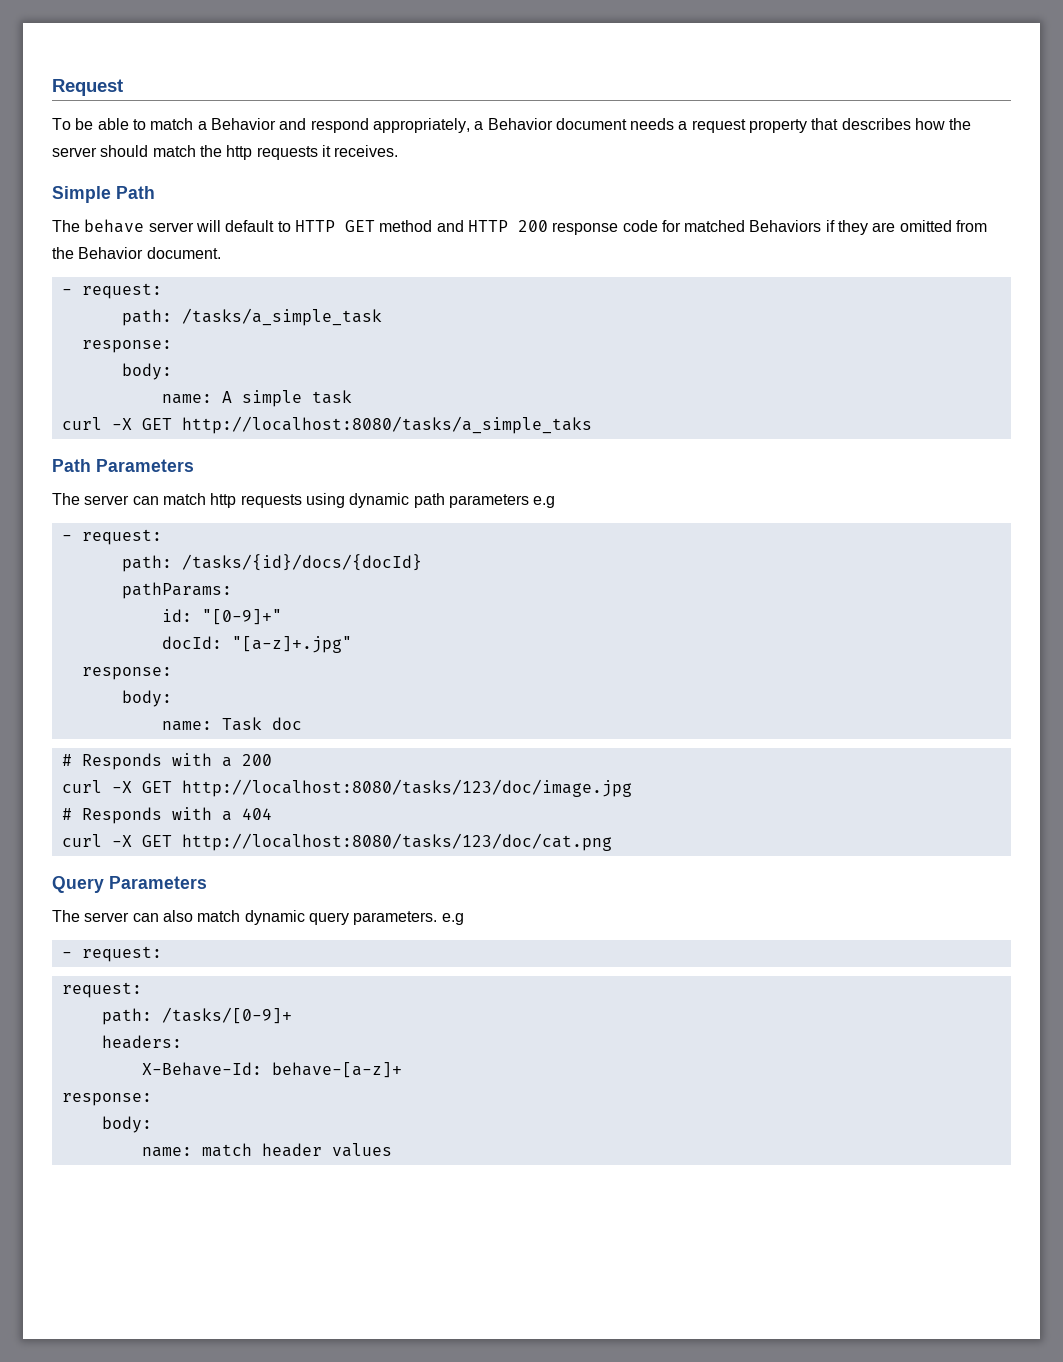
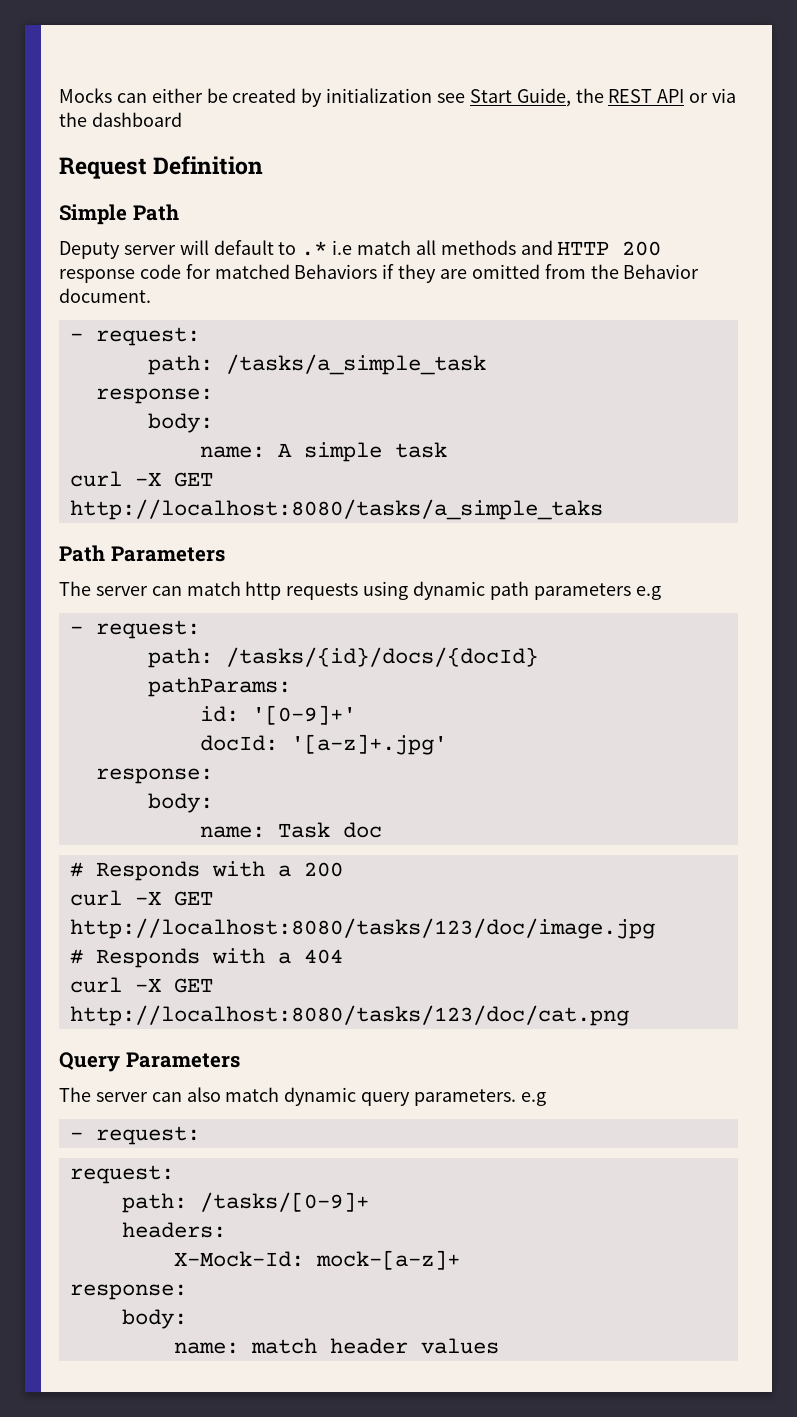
[52,79,123,96] [52,118,972,133] [52,145,399,160] Request // To be able to match a Behavior and respond appropriately, a Behavior document needs a request property that describes how the server should match the http requests it receives. -> [59,88,737,107] [59,112,182,127] [59,156,264,179] Mocks can either be created by initialization see Start Guide, the REST API or via the dashboard // Request Definition
[52,219,145,233] The behave -> [59,241,120,259] Deputy
[294,220,433,232] HTTP GET method -> [301,240,516,256] .* i.e match all methods
[201,609,282,625] "[0-9]+" -> [251,705,356,725] '[0-9]+'
[231,636,352,653] "[a-z]+.jpg" -> [290,734,447,755] '[a-z]+.jpg'
[141,1062,402,1078] X-Behave-Id: behave-[a-z]+ -> [173,1250,460,1270] X-Mock-Id: mock-[a-z]+

